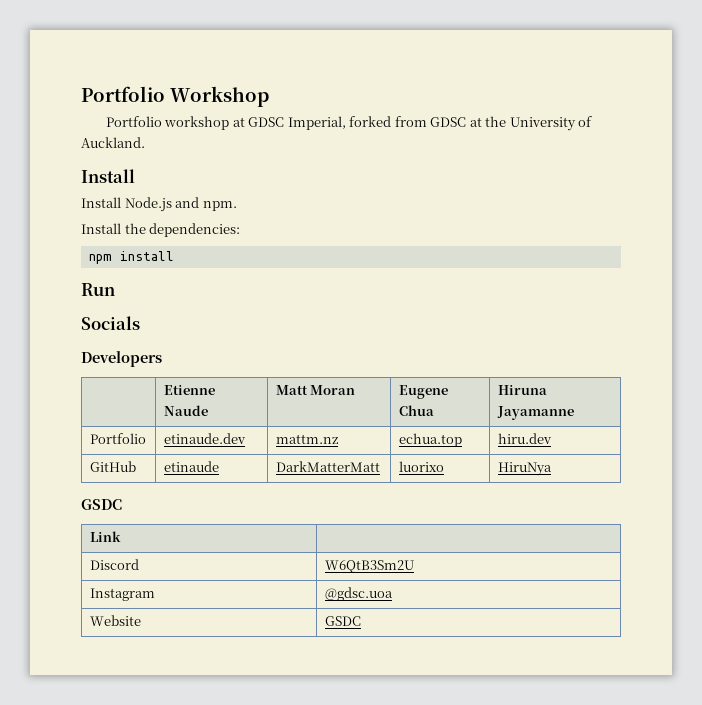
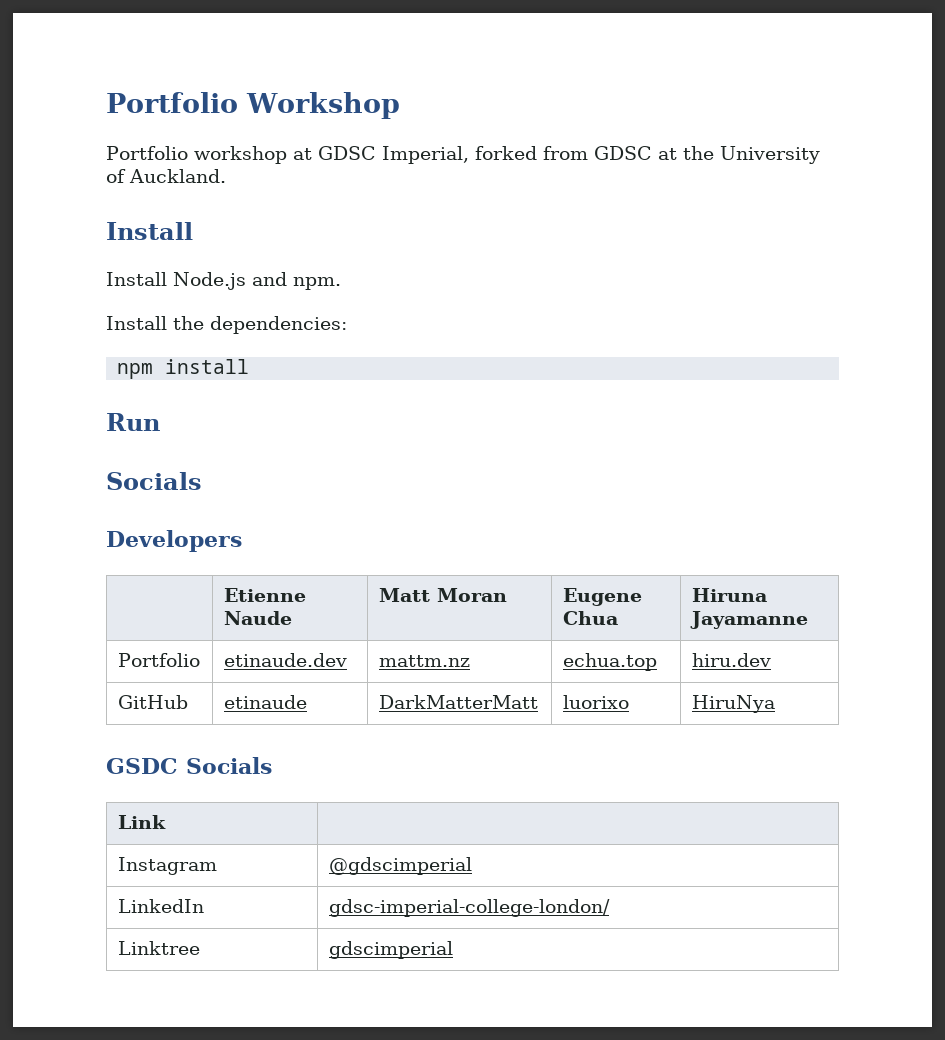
(122, 504) none -> [186,757,272,774] Socials
[89,559,139,570] [324,560,414,573] // Discord | W6QtB3Sm2U -> (166, 822) none
[324,587,393,601] [89,615,141,626] [324,616,361,626] @gdsc.uoa // Website | GSDC -> [328,857,472,875] [117,899,204,913] [328,899,610,917] [117,941,200,955] [328,941,453,959] @gdscimperial // LinkedIn | gdsc-imperial-college-london/ // Linktree | gdscimperial

